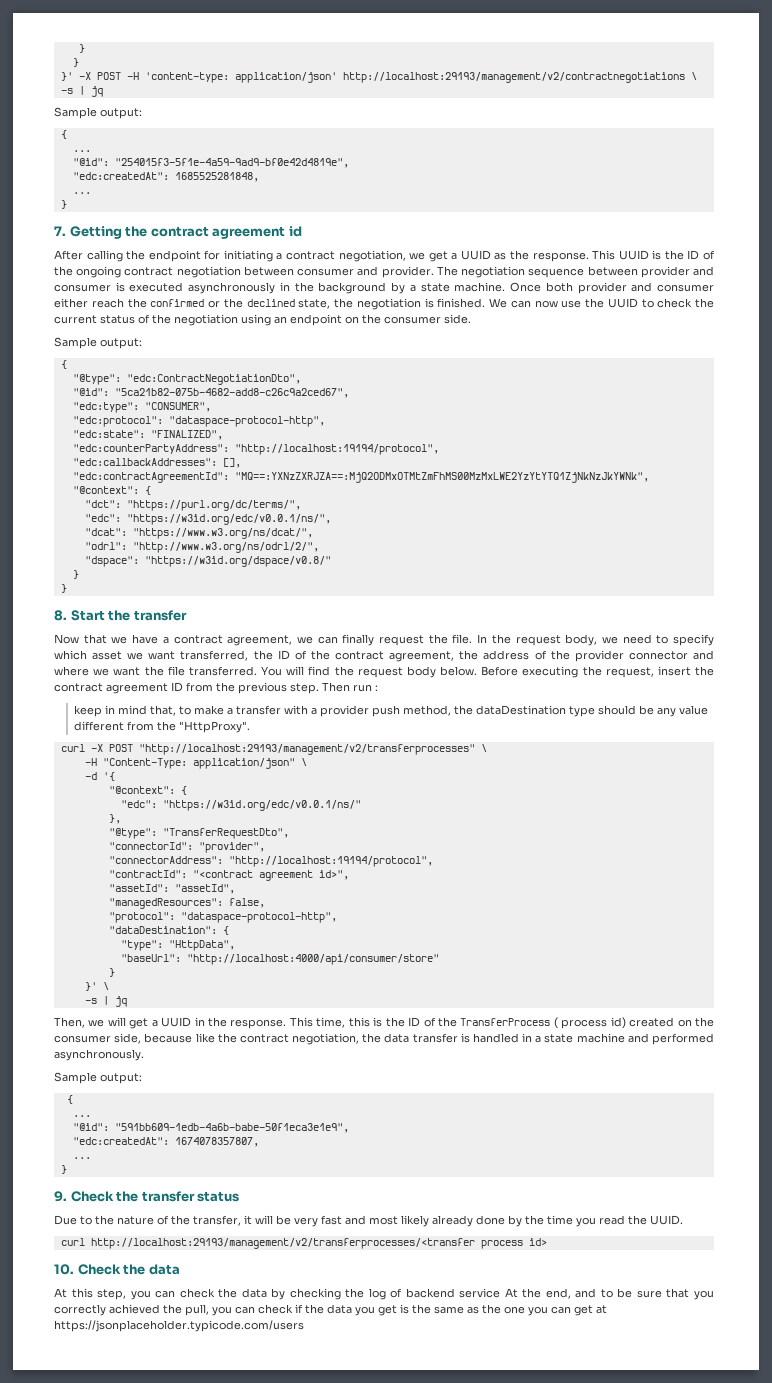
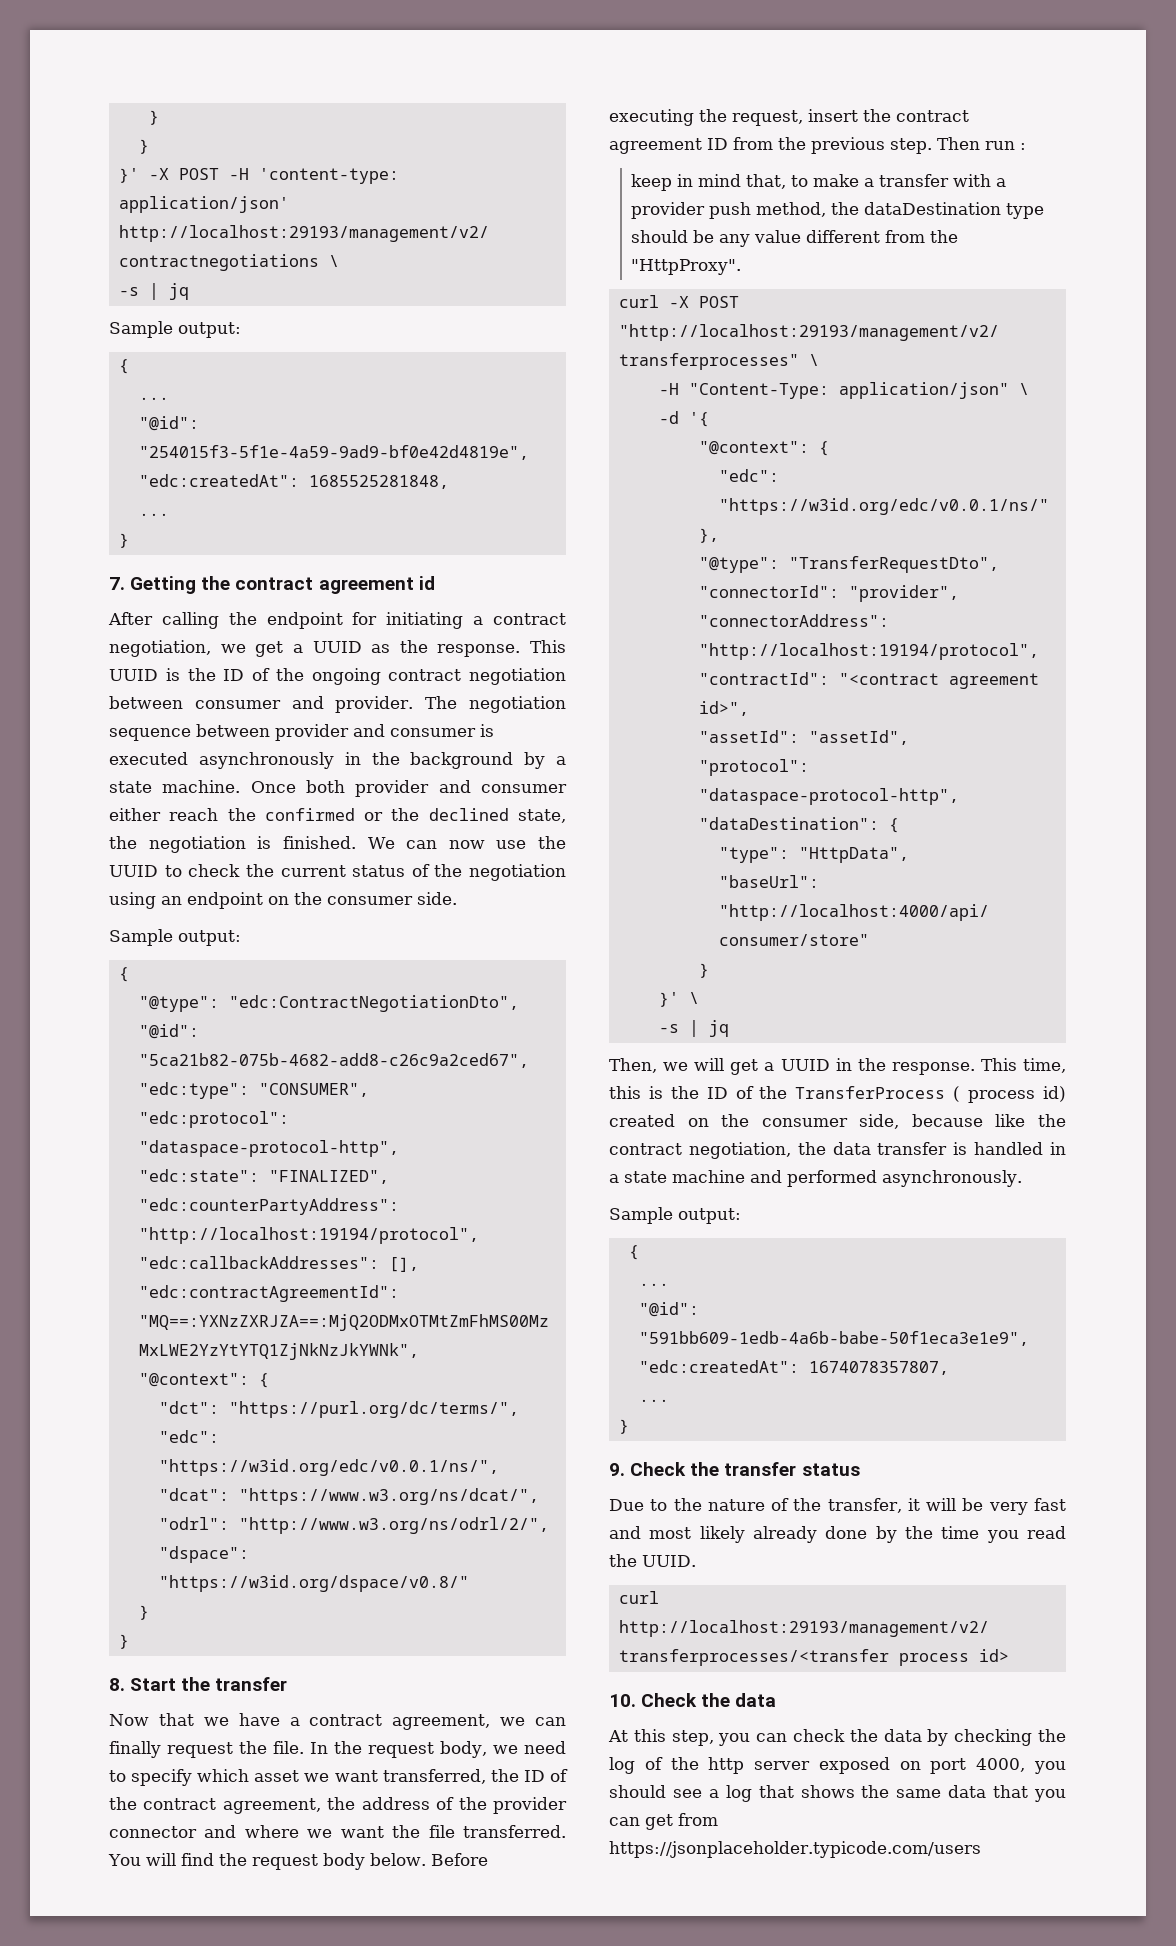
[108,898,265,909] // "managedResources": false, -> (909, 737) none
[405,1288,714,1300] [54,1304,525,1316] backend service At the end, and to be sure that you correctly achieved the pull, you can check if the data you get is the same as the one -> [670,1757,1066,1774] [609,1785,1029,1802] the http server exposed on port 4000, you should see a log that shows the same data that
[596,1305,607,1314] at -> [678,1813,718,1826] from

